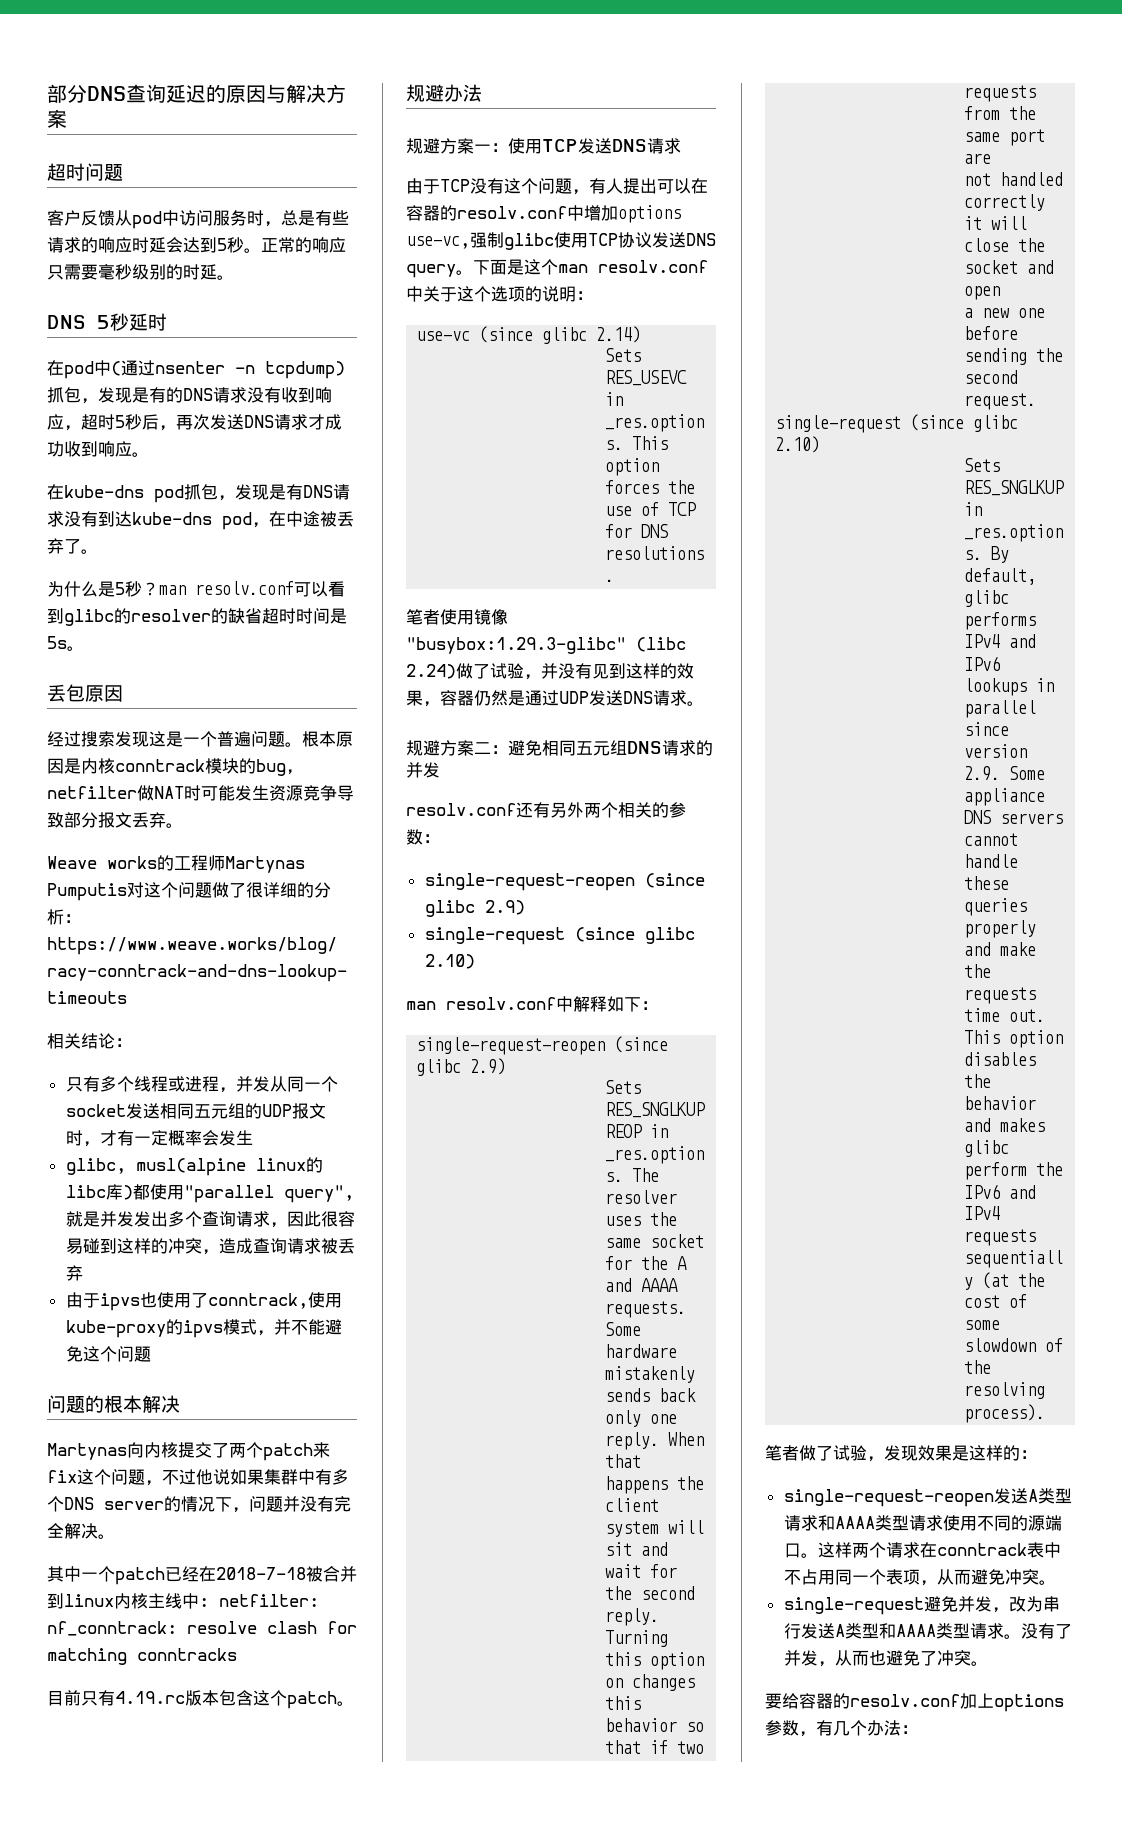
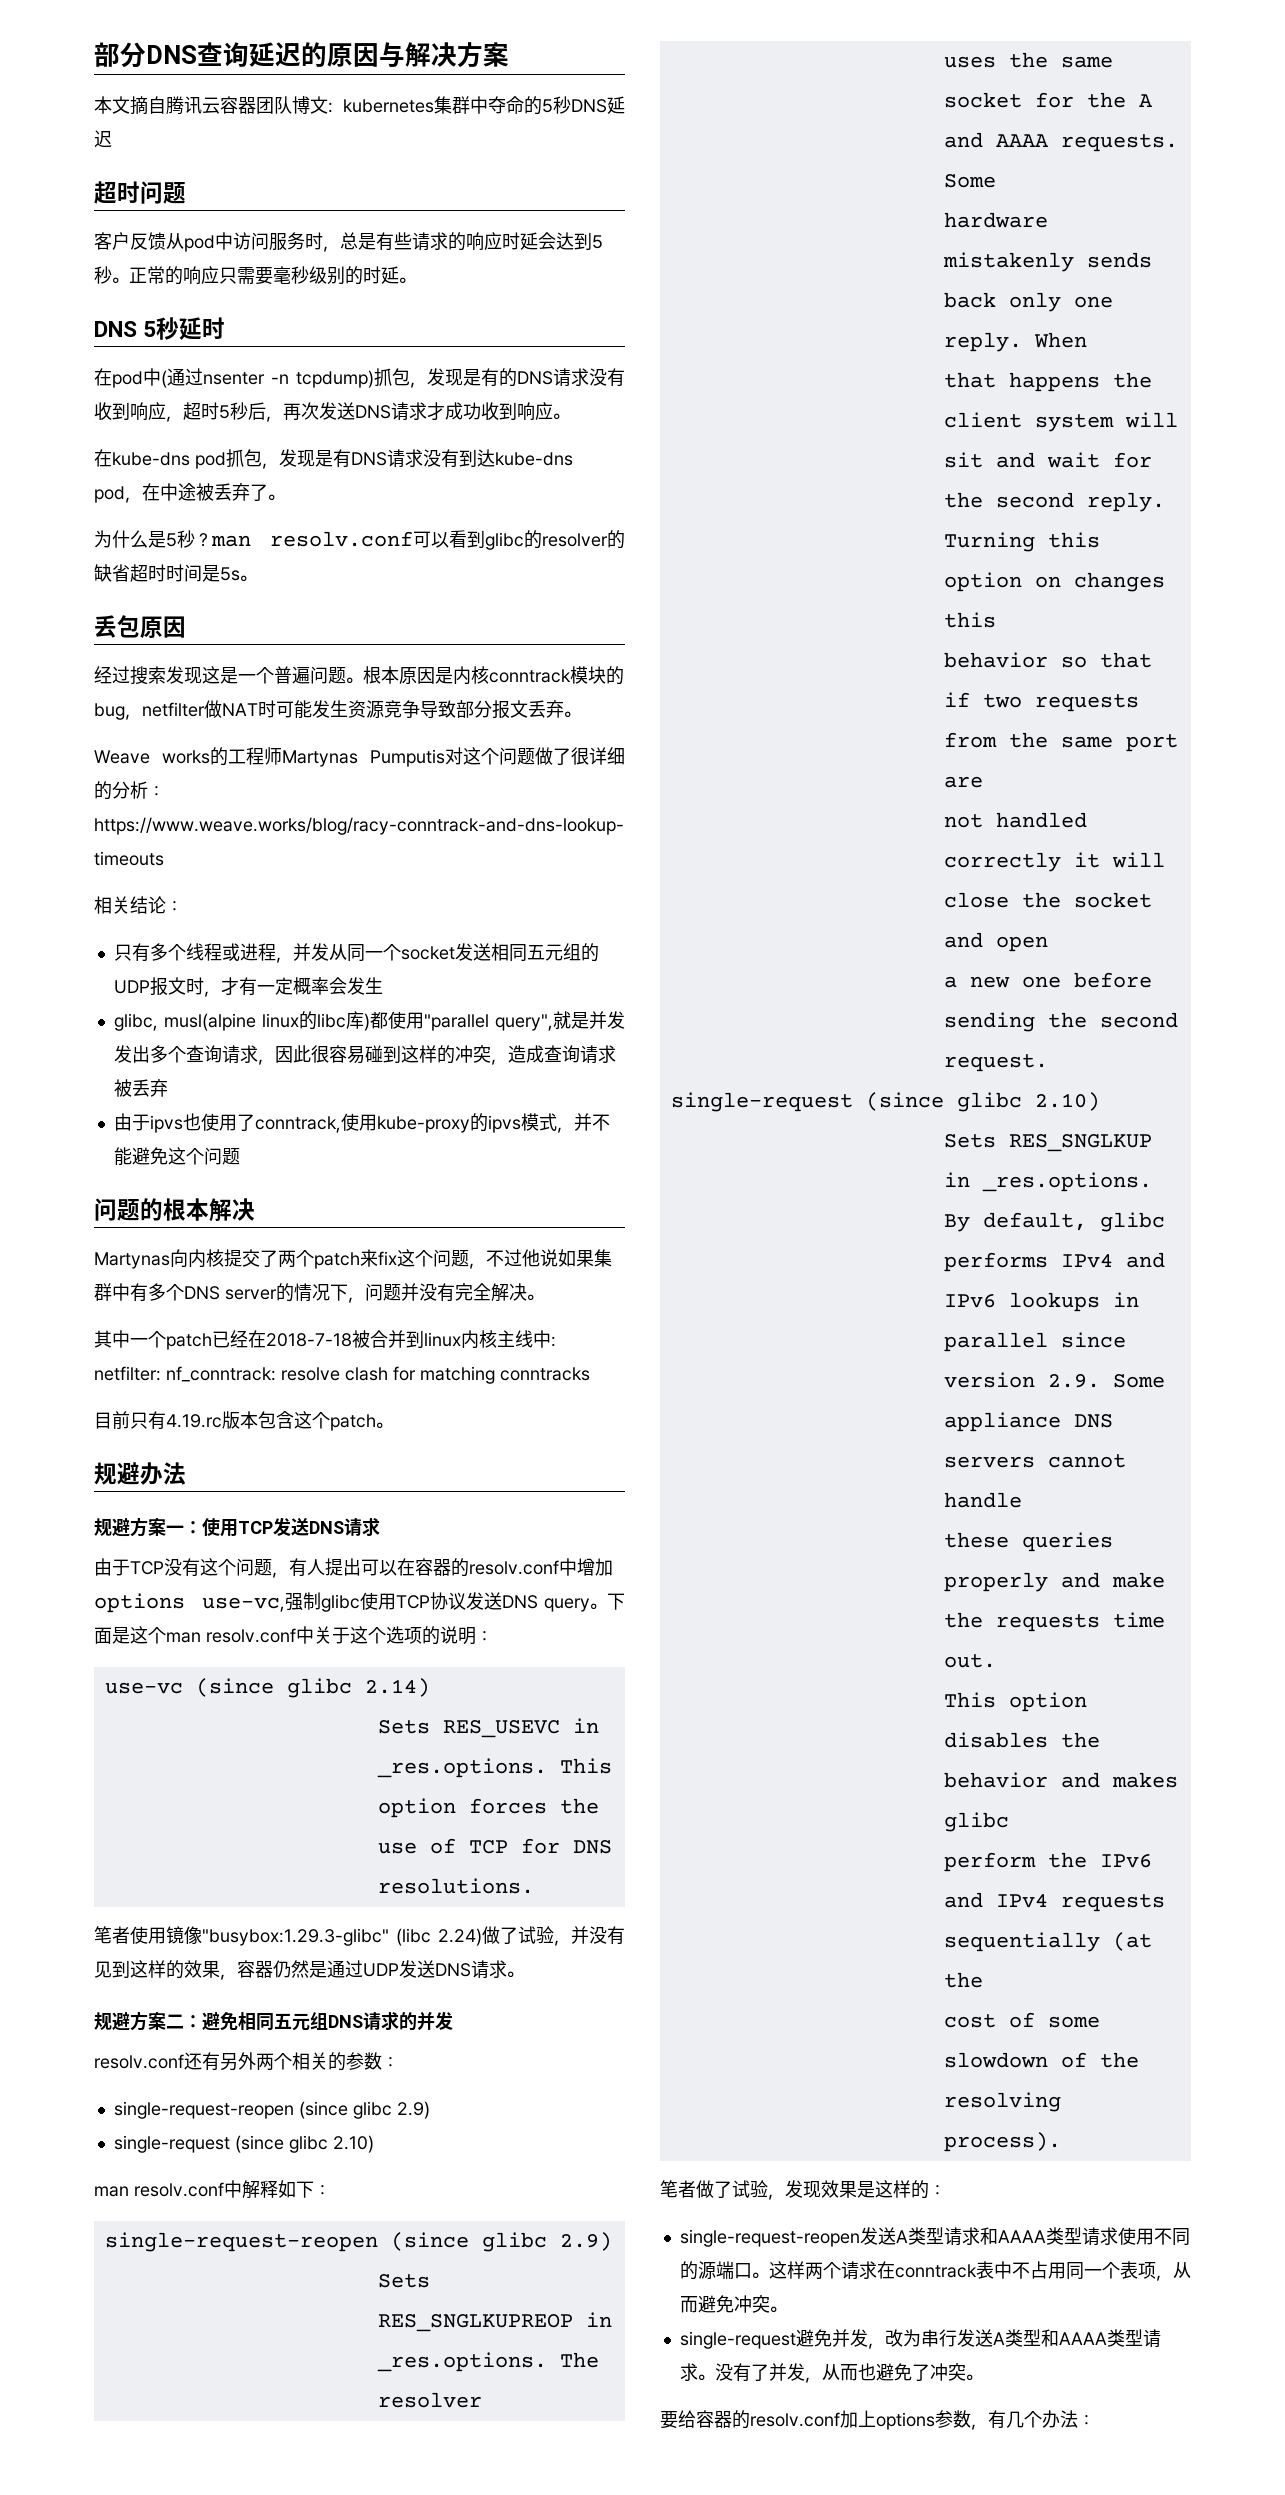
(67, 118) none -> [94,96,625,115] [94,130,112,148] // 本文摘自腾讯云容器团队博文: kubernetes集群中夺命的5秒DNS延迟

